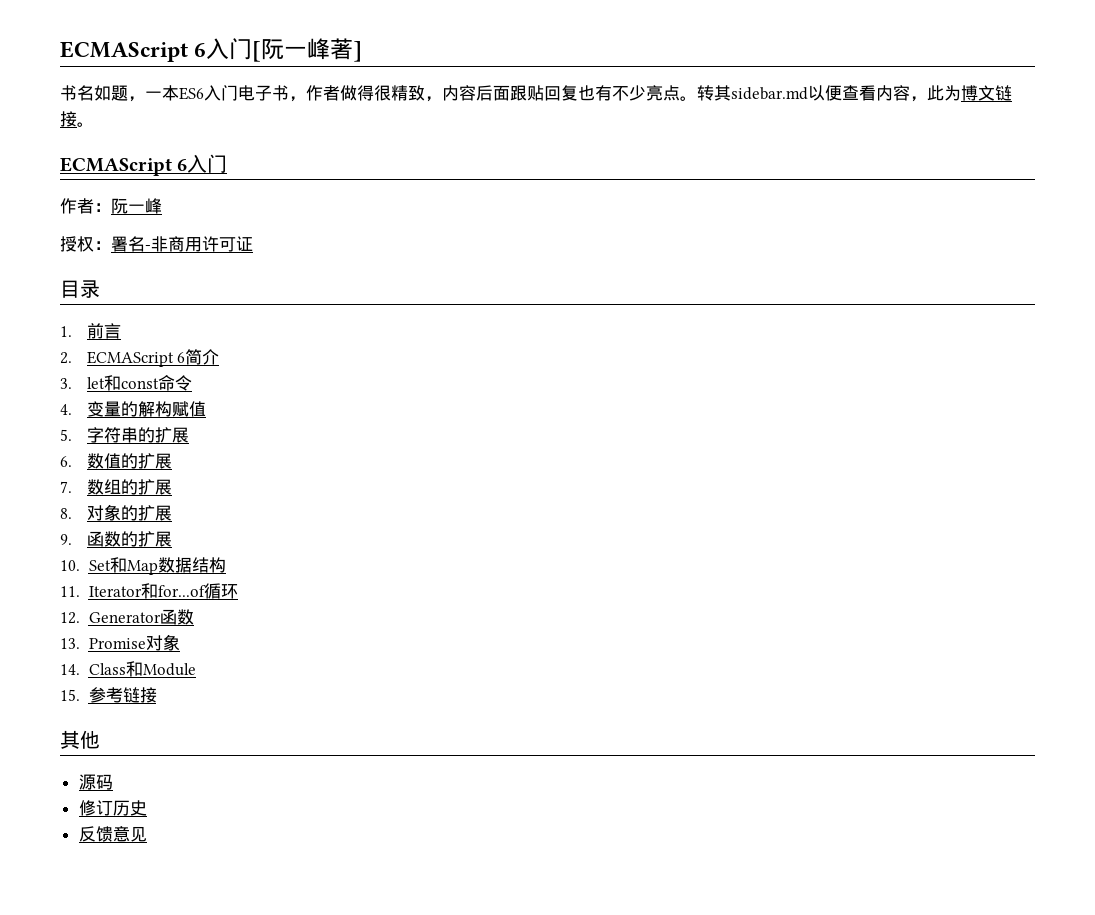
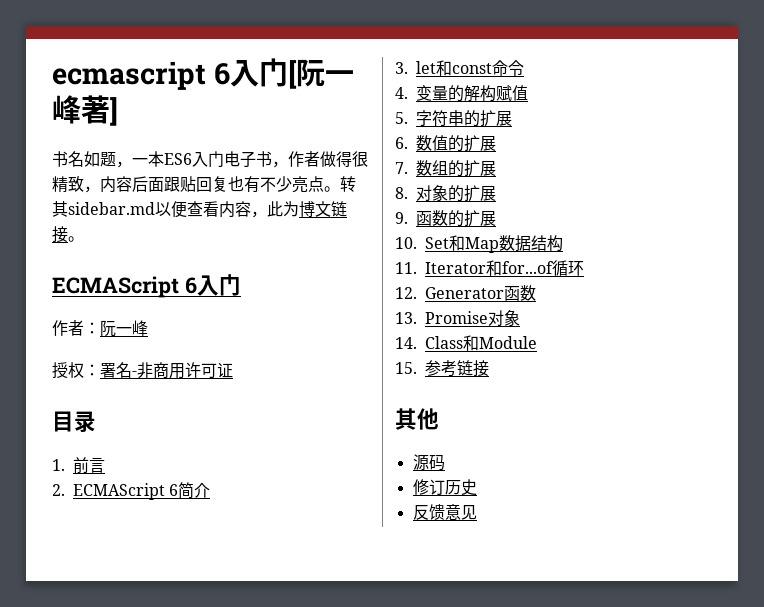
[60,41,188,62] ECMAScript -> [52,61,206,90] ecmascript

